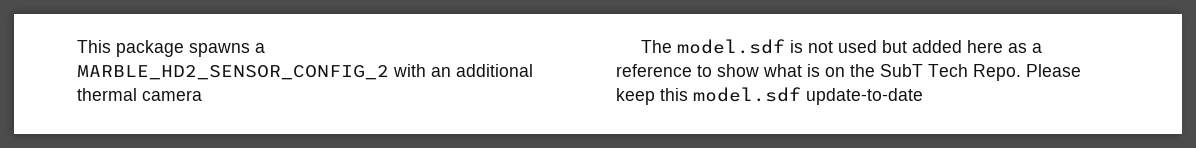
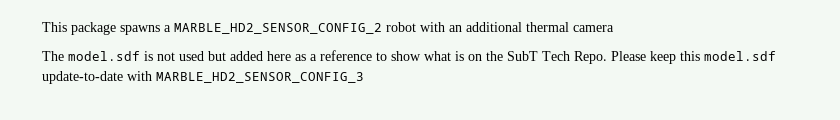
(389, 72) none -> [386,22,416,32] robot
(923, 96) none -> [127,71,364,83] with MARBLE_HD2_SENSOR_CONFIG_3

